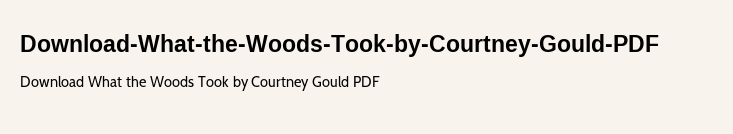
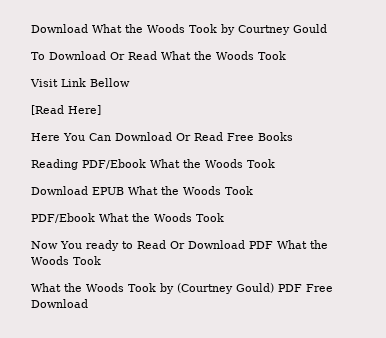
[20,34,659,57] Download-What-the-Woods-Took-by-Courtney-Gould-PDF // -> (31, 28) none
[353,76,381,87] PDF -> [31,51,286,60] [30,78,130,87] [31,105,101,115] [31,132,293,141] [31,159,275,170] [31,186,253,195] [31,213,224,223] [31,240,328,251] [31,256,101,265] [31,283,333,294] [31,299,88,308] // To Download Or Read What the Woods Took // Visit Link Bellow // [Read Here] // Here You Can Download Or Read Free Books // Reading PDF/Ebook What the Woods Took // Download EPUB What the Woods Took // PDF/Ebook What the Woods Took // Now You ready to Read Or Download PDF What the Woods Took // What the Woods Took by (Courtney Gould) PDF Free Download

